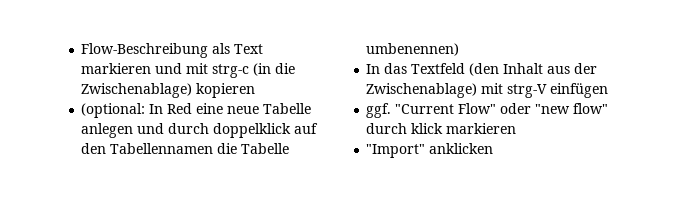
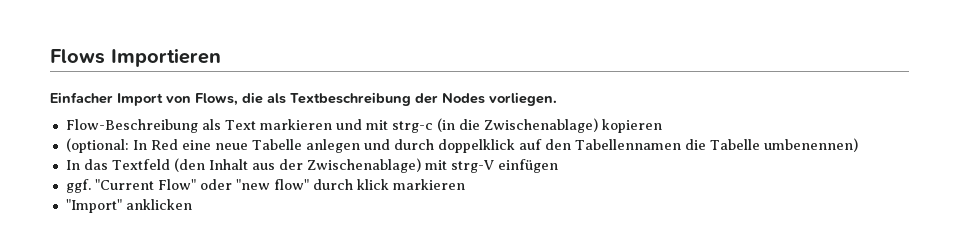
(81, 50) none -> [50,48,221,67] [50,92,557,106] Flows Importieren // Einfacher Import von Flows, die als Textbeschreibung der Nodes vorliegen. //

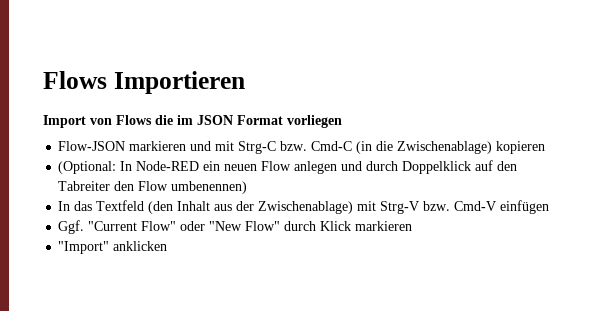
[50,92,113,104] Einfacher -> (245, 82) none
[195,92,557,106] [65,118,662,133] [65,138,302,153] Flows, die als Textbeschreibung der Nodes vorliegen. // Flow-Beschreibung als Text markieren und mit strg-c (in die Zwischenablage) kopieren // (optional: In Red eine neue Tabelle -> [116,115,342,128] [58,141,546,154] [58,161,292,174] Flows die im JSON Format vorliegen // Flow-JSON markieren und mit Strg-C bzw. Cmd-C (in die Zwischenablage) kopieren // (Optional: In Node-RED ein neuen Flow
[437,139,515,153] doppelklick -> [402,161,472,174] Doppelklick
[574,139,760,150] Tabellennamen die Tabelle -> [58,181,169,191] Tabreiter den Flow
[450,160,494,173] strg-V -> [380,201,497,214] Strg-V bzw. Cmd-V
[65,179,91,193] ggf. -> [58,220,85,234] Ggf.
[235,179,389,190] "new flow" durch klick -> [209,221,352,231] "New Flow" durch Klick

